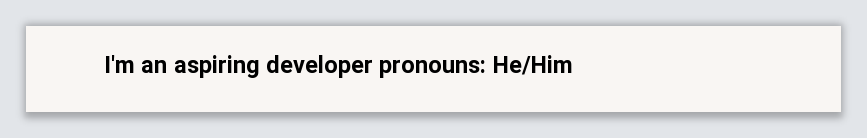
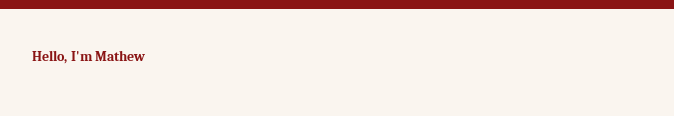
[104,55,573,78] I'm an aspiring developer pronouns: He/Him -> [32,50,146,64] Hello, I'm Mathew

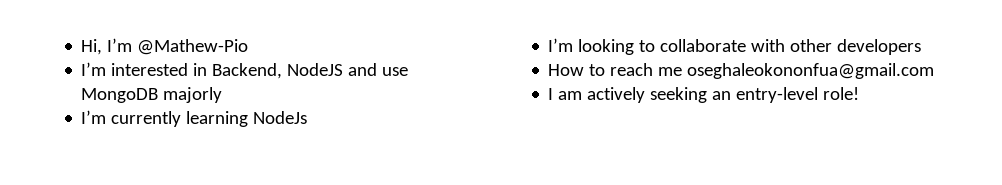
[32,50,146,64] Hello, I'm Mathew -> [81,38,249,55] [81,62,409,79] [81,87,223,103] [81,110,308,127] [548,38,922,55] [548,63,935,79] [548,87,860,103] Hi, I’m @Mathew-Pio // I’m interested in Backend, NodeJS and use MongoDB majorly // I’m currently learning NodeJs // I’m looking to collaborate with other developers // How to reach me oseghaleokononfua@gmail.com // I am actively seeking an entry-level role!

